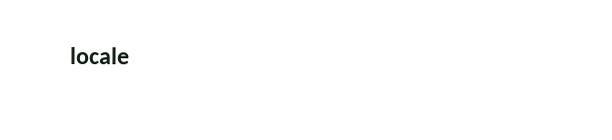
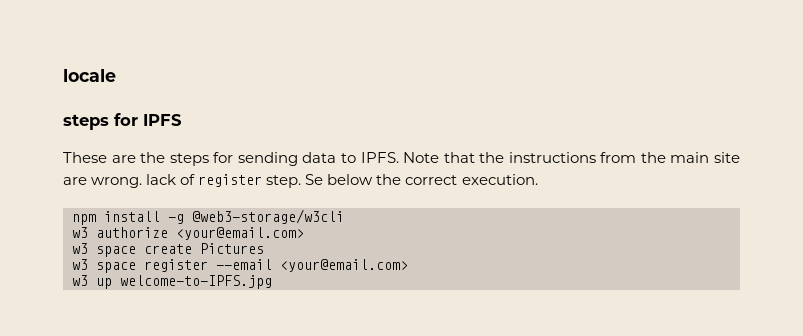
(130, 56) none -> [63,113,182,130] [63,152,740,166] [63,174,538,188] [72,209,344,225] [72,227,304,240] [72,243,264,257] [72,259,408,273] [72,275,272,289] // steps for IPFS // These are the steps for sending data to IPFS. Note that the instructions from the main site are wrong. lack of register step. Se below the correct execution. // npm install -g @web3-storage/w3cli // w3 authorize <your@email.com> // w3 space create Pictures // w3 space register --email <your@email.com> // w3 up welcome-to-IPFS.jpg

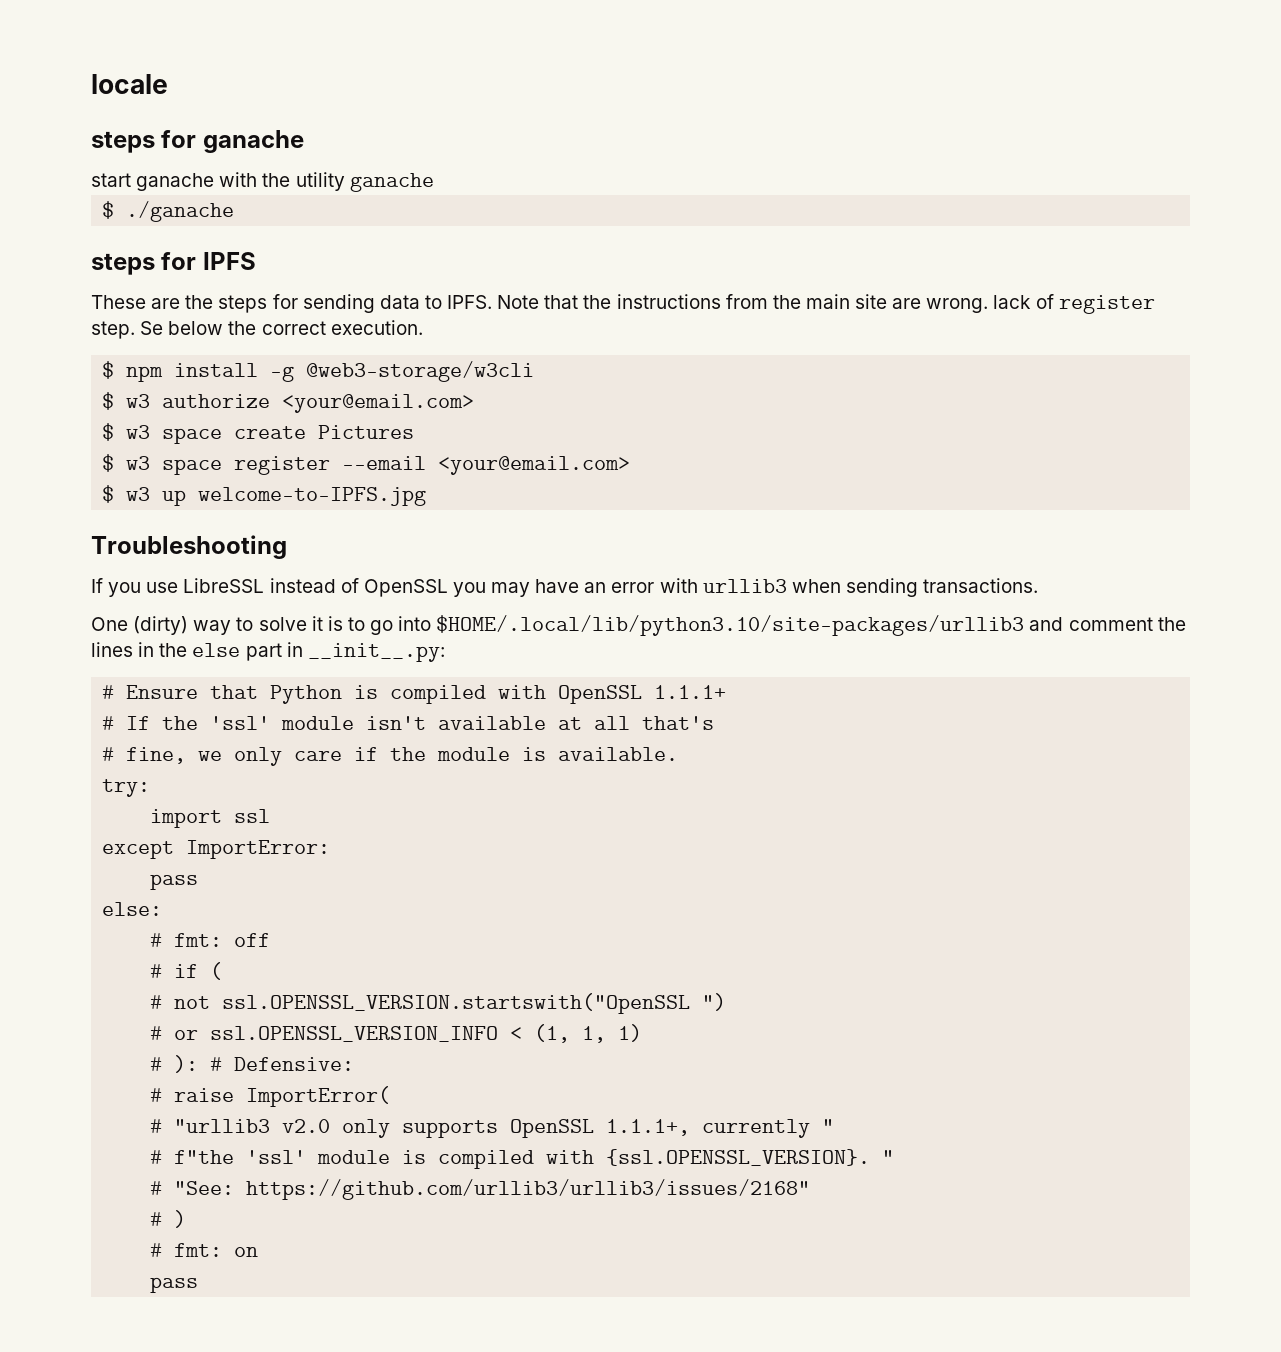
(116, 75) none -> [91,130,304,153] [91,172,434,192] [102,201,235,222] // steps for ganache // start ganache with the utility ganache // $ ./ganache
(538, 179) none -> [102,361,115,379] $
(344, 216) none -> [102,392,115,410] $
(304, 233) none -> [102,423,115,441] $
(264, 248) none -> [102,454,115,472] $
(408, 265) none -> [102,485,115,503] $
(272, 282) none -> [91,535,287,559] [91,578,1039,597] [91,615,1186,636] [91,642,445,662] [102,685,727,704] [102,716,715,730] [102,747,679,766] [102,779,151,797] [150,809,271,828] [102,840,331,859] [150,874,199,890] [102,902,163,916] [150,933,271,947] [150,962,223,980] [150,993,727,1014] [150,1024,643,1043] [150,1055,355,1073] [150,1086,391,1107] [150,1119,835,1138] [150,1149,895,1169] [150,1179,811,1200] [150,1210,187,1228] [150,1243,259,1257] [150,1277,199,1293] // Troubleshooting // If you use LibreSSL instead of OpenSSL you may have an error with urllib3 when sending transactions. // One (dirty) way to solve it is to go into $HOME/.local/lib/python3.10/site-packages/urllib3 and comment the lines in the else part in __init__.py: // # Ensure that Python is compiled with OpenSSL 1.1.1+ // # If the 'ssl' module isn't available at all that's // # fine, we only care if the module is available. // try: // import ssl // except ImportError: // pass // else: // # fmt: off // # if ( // # not ssl.OPENSSL_VERSION.startswith("OpenSSL ") // # or ssl.OPENSSL_VERSION_INFO < (1, 1, 1) // # ): # Defensive: // # raise ImportError( // # "urllib3 v2.0 only supports OpenSSL 1.1.1+, currently " // # f"the 'ssl' module is compiled with {ssl.OPENSSL_VERSION}. " // # "See: https://github.com/urllib3/urllib3/issues/2168" // # ) // # fmt: on // pass

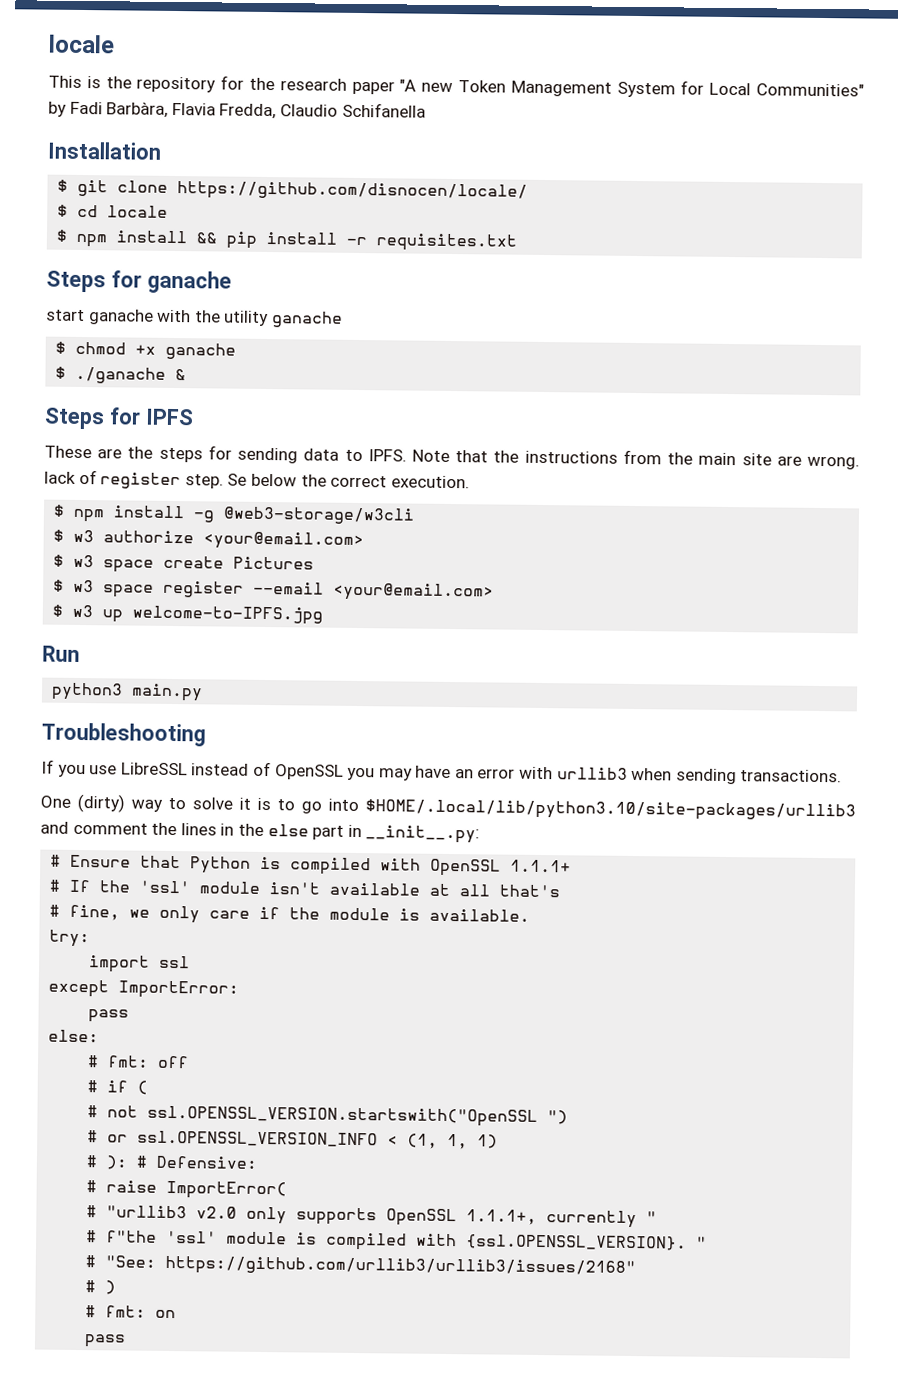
[91,74,168,94] [91,131,155,153] locale // steps -> [48,34,115,54] [48,75,864,98] [48,101,426,120] [47,141,161,160] [57,179,529,202] [57,204,169,218] [56,229,519,252] [46,270,106,293] locale // This is the repository for the research paper "A new Token Management System for Local Communities" by Fadi Barbàra, Flavia Fredda, Claudio Schifanella // Installation // $ git clone https://github.com/disnocen/locale/ // $ cd locale // $ npm install && pip install -r requisites.txt // Steps
(434, 182) none -> [55,341,237,360] // $ chmod +x ganache
[91,253,155,275] // steps -> [175,369,187,381] [44,407,105,430] & // Steps
(427, 496) none -> [42,645,80,662] [51,682,204,702] // Run // python3 main.py

